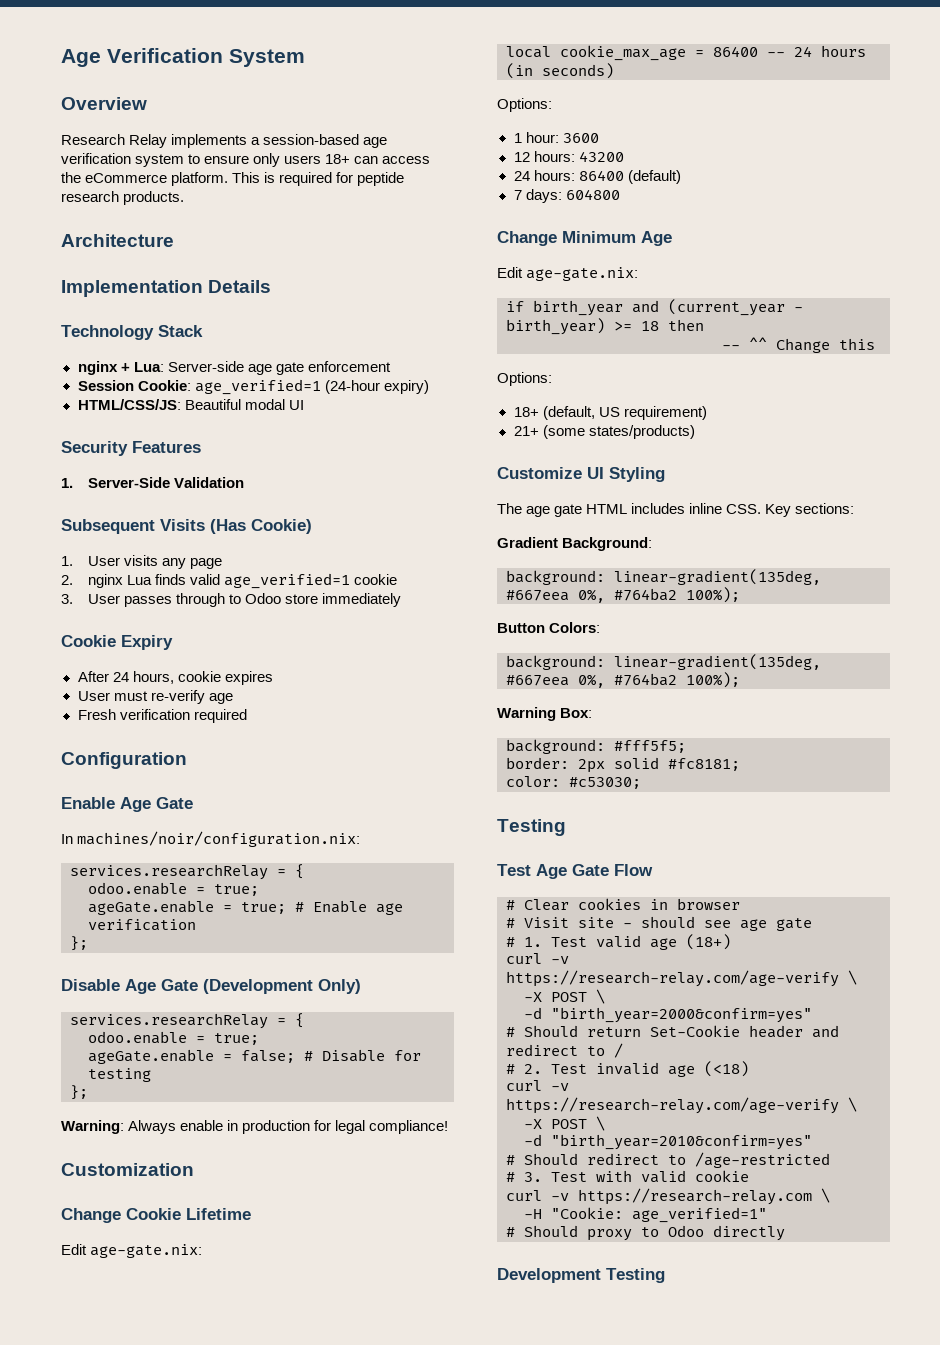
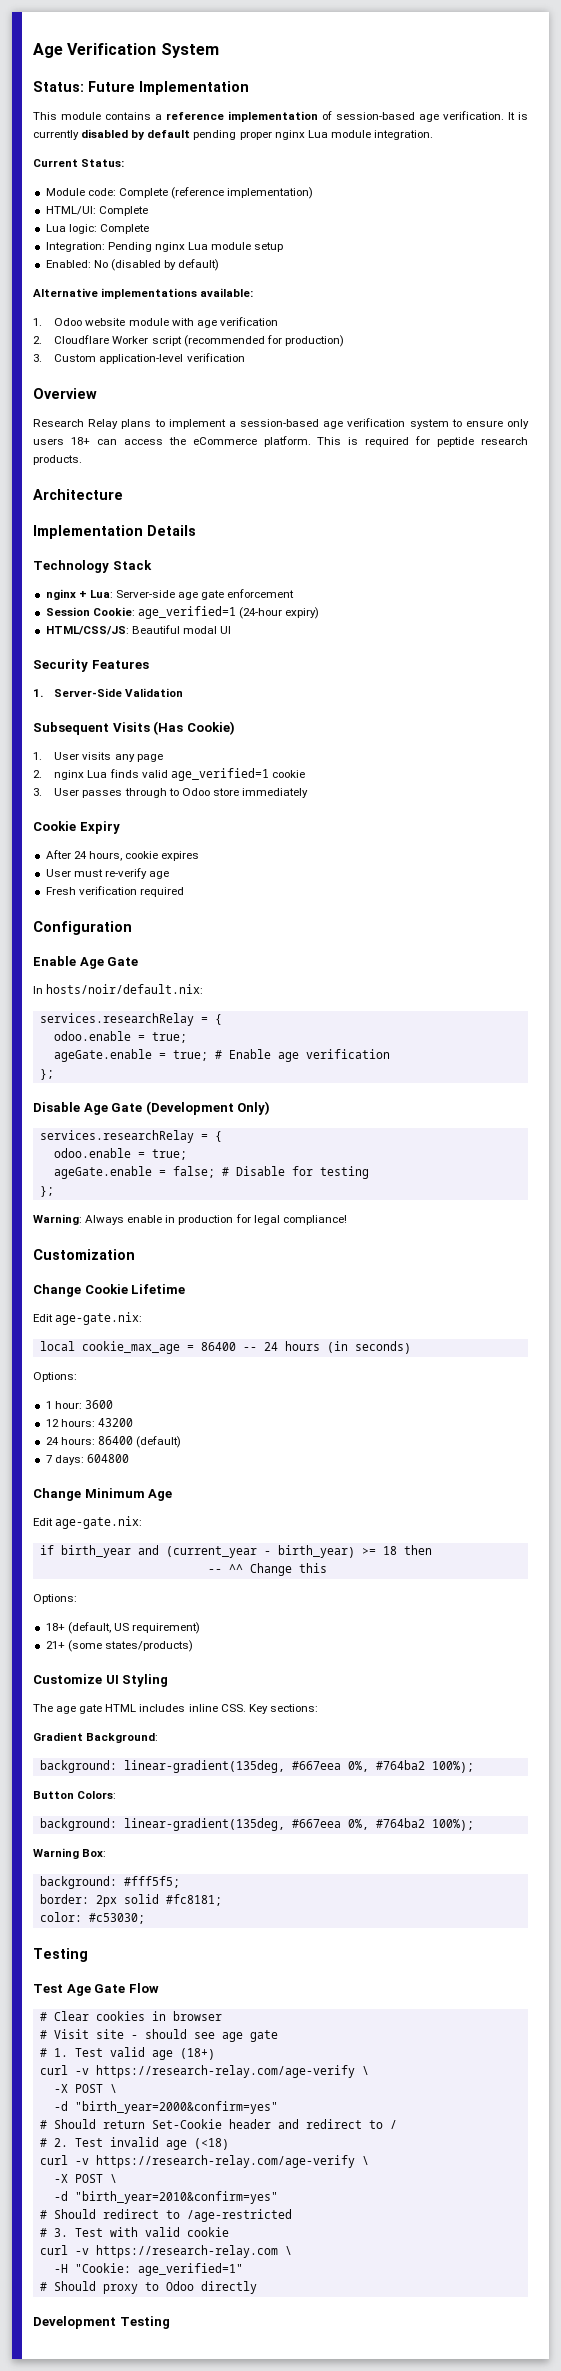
(305, 58) none -> [33,81,249,95] [33,111,528,122] [33,129,433,140] [33,159,125,167] [45,187,314,199] [45,206,148,216] [45,224,149,234] [45,242,284,252] [45,259,220,271] [33,288,254,299] [33,317,278,328] [33,335,344,347] [33,353,245,364] // Status: Future Implementation // This module contains a reference implementation of session-based age verification. It is currently disabled by default pending proper nginx Lua module integration. // Current Status: // Module code: Complete (reference implementation) // HTML/UI: Complete // Lua logic: Complete // Integration: Pending nginx Lua module setup // Enabled: No (disabled by default) // Alternative implementations available: // 1. Odoo website module with age verification // 2. Cloudflare Worker script (recommended for production) // 3. Custom application-level verification
[171,134,248,148] implements -> [121,419,226,429] plans to implement
[77,831,361,847] machines/noir/configuration.nix: -> [46,984,204,994] hosts/noir/default.nix:

